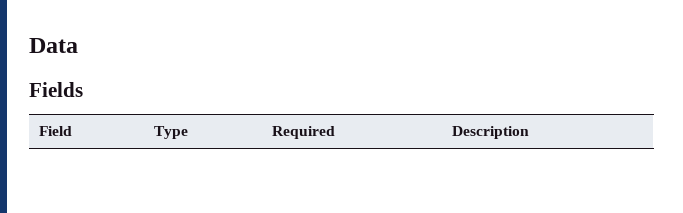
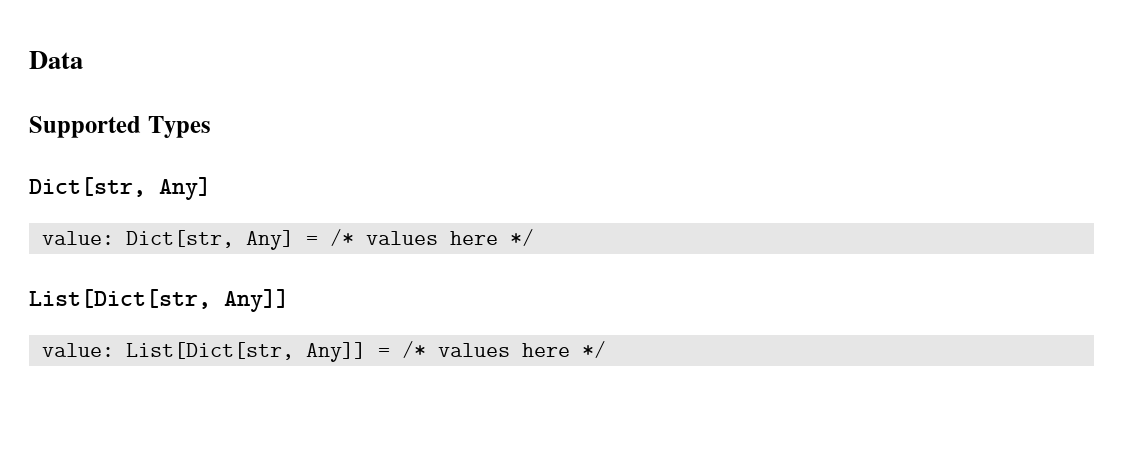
[29,82,83,97] [38,126,72,136] [153,126,188,139] [271,126,335,139] [451,126,529,139] Fields // Field | Type | Required | Description -> [29,116,211,138] [29,177,211,200] [41,229,534,250] [29,289,289,312] [41,341,606,362] Supported Types // Dict[str, Any] // value: Dict[str, Any] = /* values here */ // List[Dict[str, Any]] // value: List[Dict[str, Any]] = /* values here */

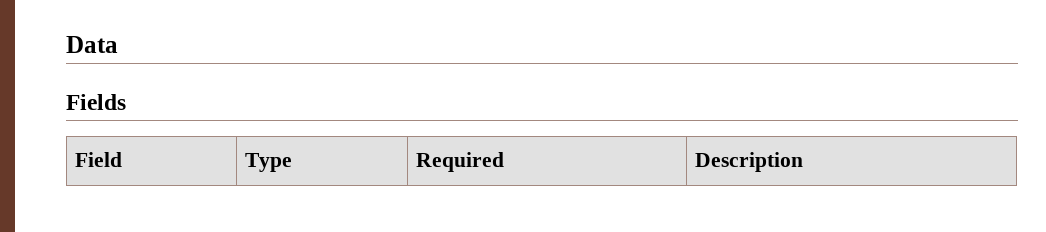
[29,116,211,138] [29,177,211,200] [41,229,534,250] [29,289,289,312] [41,341,606,362] Supported Types // Dict[str, Any] // value: Dict[str, Any] = /* values here */ // List[Dict[str, Any]] // value: List[Dict[str, Any]] = /* values here */ -> [66,94,126,110] [74,152,122,167] [244,153,292,172] [415,152,504,172] [694,152,803,172] Fields // Field | Type | Required | Description

